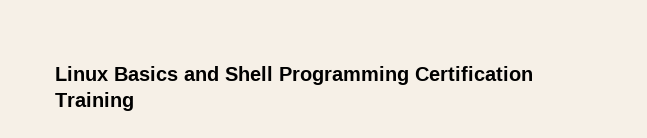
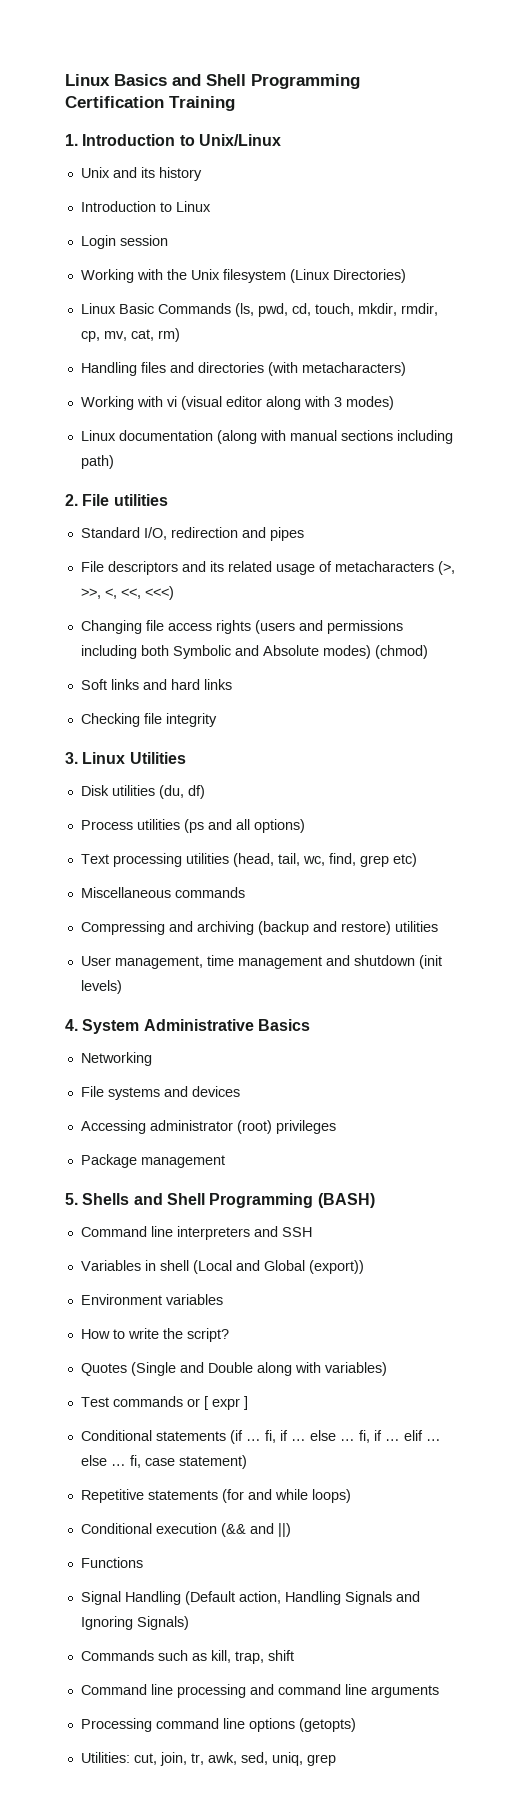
(134, 101) none -> [65,134,281,146] [80,167,202,181] [80,201,211,212] [80,235,168,249] [80,269,406,283] [80,303,438,317] [80,328,180,342] [80,362,406,376] [80,396,394,410] [80,430,453,444] [80,455,114,469] [65,494,168,506] [80,527,304,541] [80,561,455,575] [80,586,174,600] [80,620,403,634] [80,645,428,659] [80,679,232,690] [80,713,217,727] [65,752,186,764] [80,785,205,799] [80,819,305,833] [80,853,417,867] [80,887,245,898] [80,921,438,935] [80,955,442,969] [80,980,122,994] [65,1019,310,1034] [80,1052,152,1066] [80,1086,240,1100] [80,1120,336,1134] [80,1154,225,1168] [65,1193,375,1208] [80,1226,312,1240] [80,1260,364,1274] [80,1294,223,1305] [80,1328,229,1342] [80,1362,387,1376] [80,1396,248,1410] [80,1430,441,1444] [80,1455,247,1469] [80,1489,351,1503] [80,1523,291,1537] [80,1557,143,1568] [80,1591,420,1605] [80,1616,189,1630] [80,1650,294,1664] [80,1684,439,1698] [80,1718,356,1732] [80,1752,336,1766] // 1. Introduction to Unix/Linux // Unix and its history // Introduction to Linux // Login session // Working with the Unix filesystem (Linux Directories) // Linux Basic Commands (ls, pwd, cd, touch, mkdir, rmdir, cp, mv, cat, rm) // Handling files and directories (with metacharacters) // Working with vi (visual editor along with 3 modes) // Linux documentation (along with manual sections including path) // 2. File utilities // Standard I/O, redirection and pipes // File descriptors and its related usage of metacharacters (>, >>, <, <<, <<<) // Changing file access rights (users and permissions including both Symbolic and Absolute modes) (chmod) // Soft links and hard links // Checking file integrity // 3. Linux Utilities // Disk utilities (du, df) // Process utilities (ps and all options) // Text processing utilities (head, tail, wc, find, grep etc) // Miscellaneous commands // Compressing and archiving (backup and restore) utilities // User management, time management and shutdown (init levels) // 4. System Administrative Basics // Networking // File systems and devices // Accessing administrator (root) privileges // Package management // 5. Shells and Shell Programming (BASH) // Command line interpreters and SSH // Variables in shell (Local and Global (export)) // Environment variables // How to write the script? // Quotes (Single and Double along with variables) // Test commands or [ expr ] // Conditional statements (if … fi, if … else … fi, if … elif … else … fi, case statement) // Repetitive statements (for and while loops) // Conditional execution (&& and ||) // Functions // Signal Handling (Default action, Handling Signals and Ignoring Signals) // Commands such as kill, trap, shift // Command line processing and command line arguments // Processing command line options (getopts) // Utilities: cut, join, tr, awk, sed, uniq, grep

